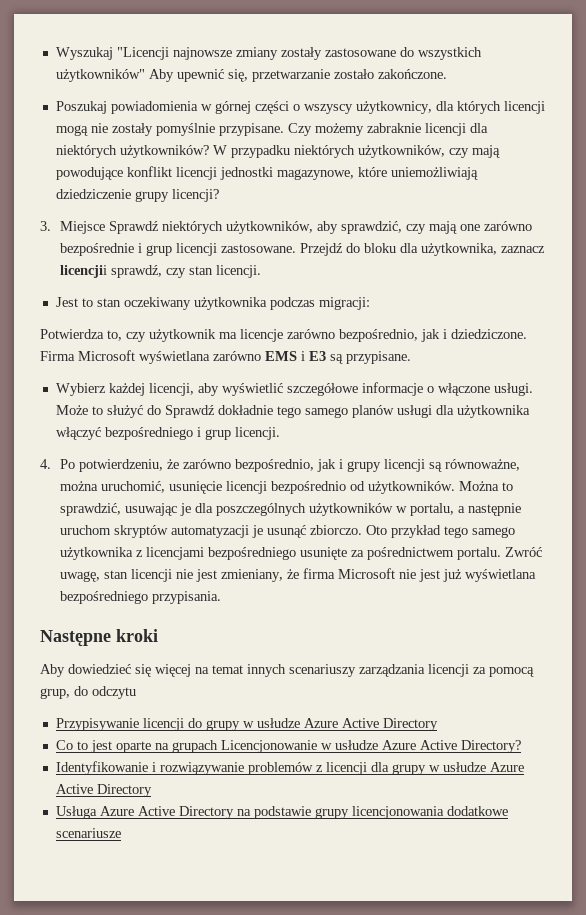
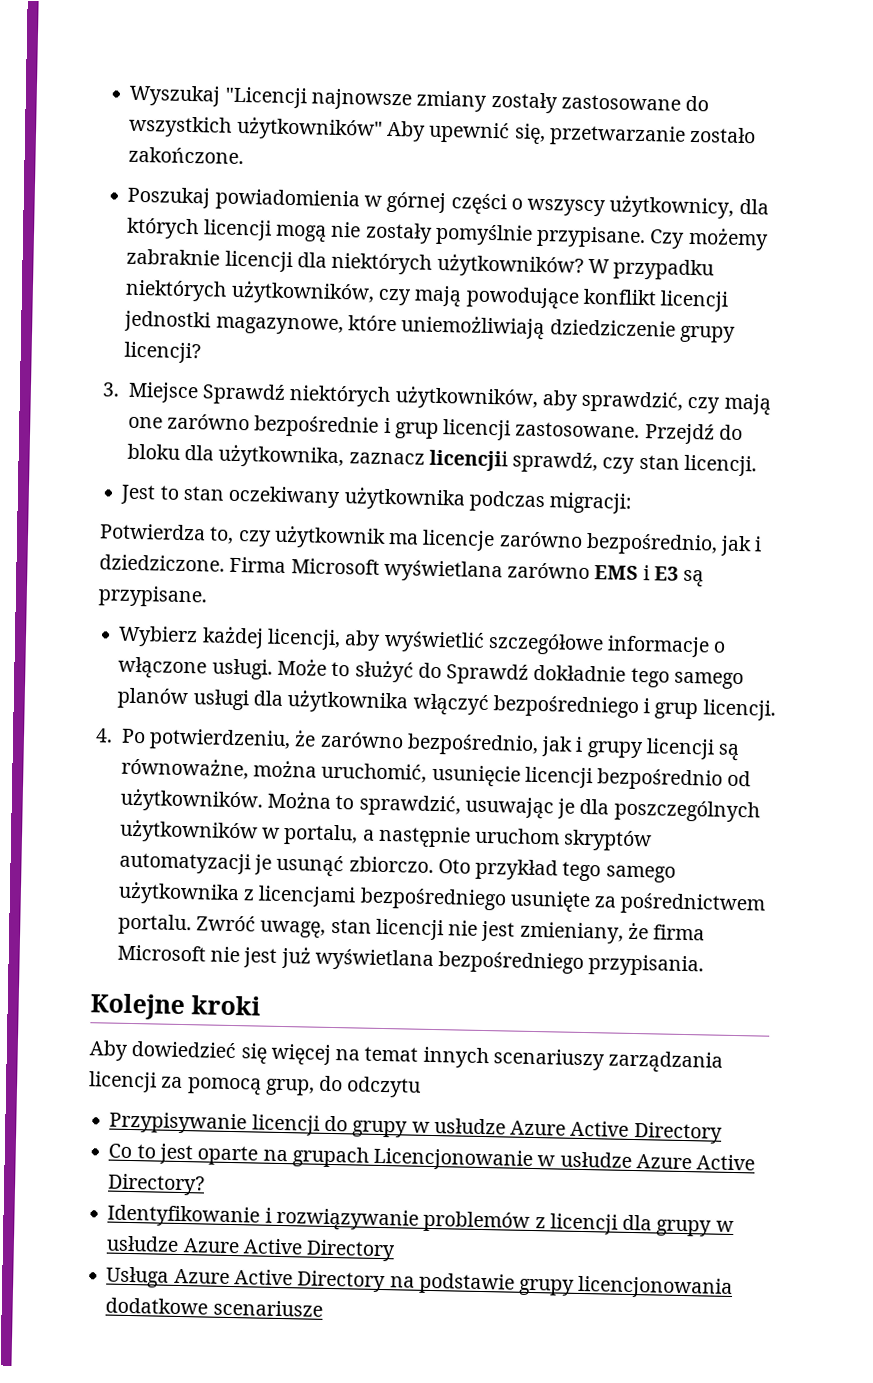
[40,630,111,647] Następne -> [90,993,185,1021] Kolejne

